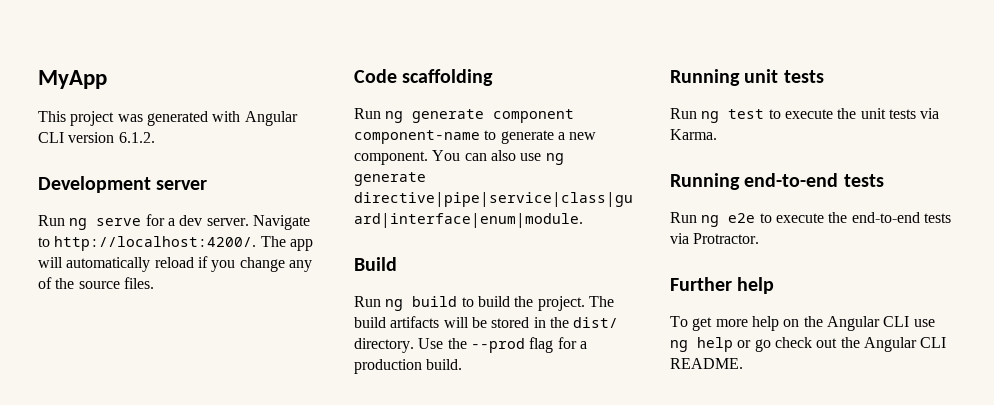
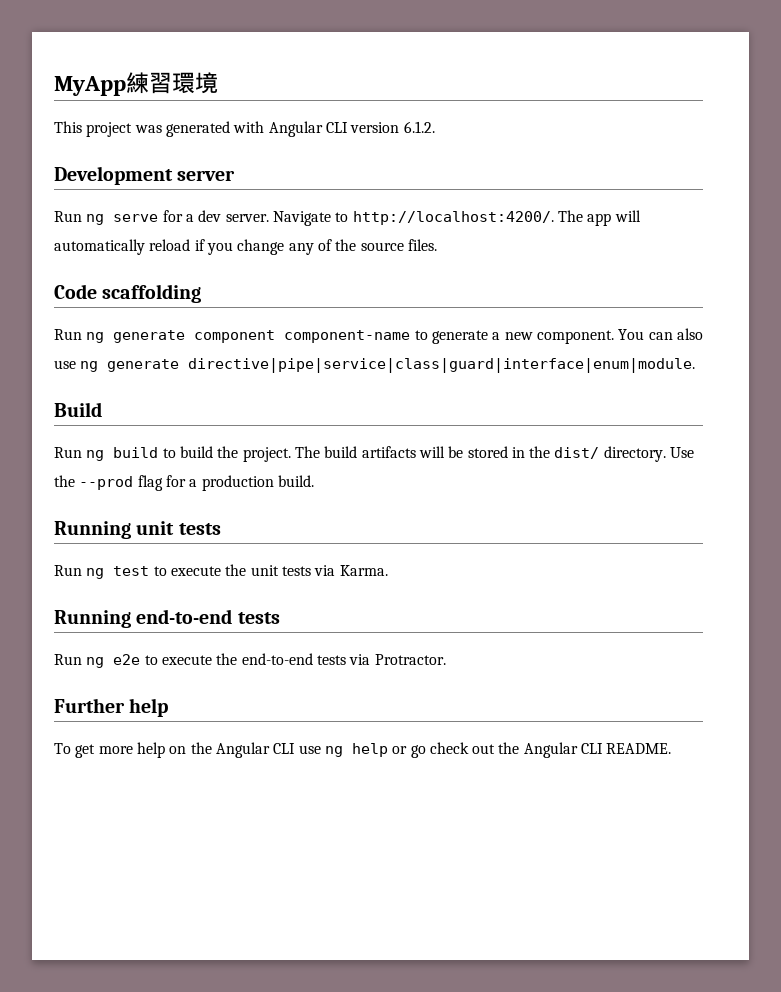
(107, 79) none -> [126,72,218,94] 練習環境

